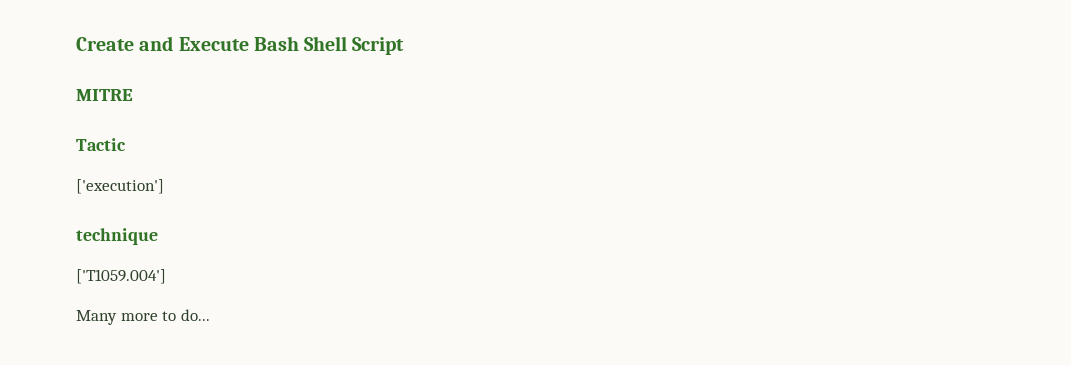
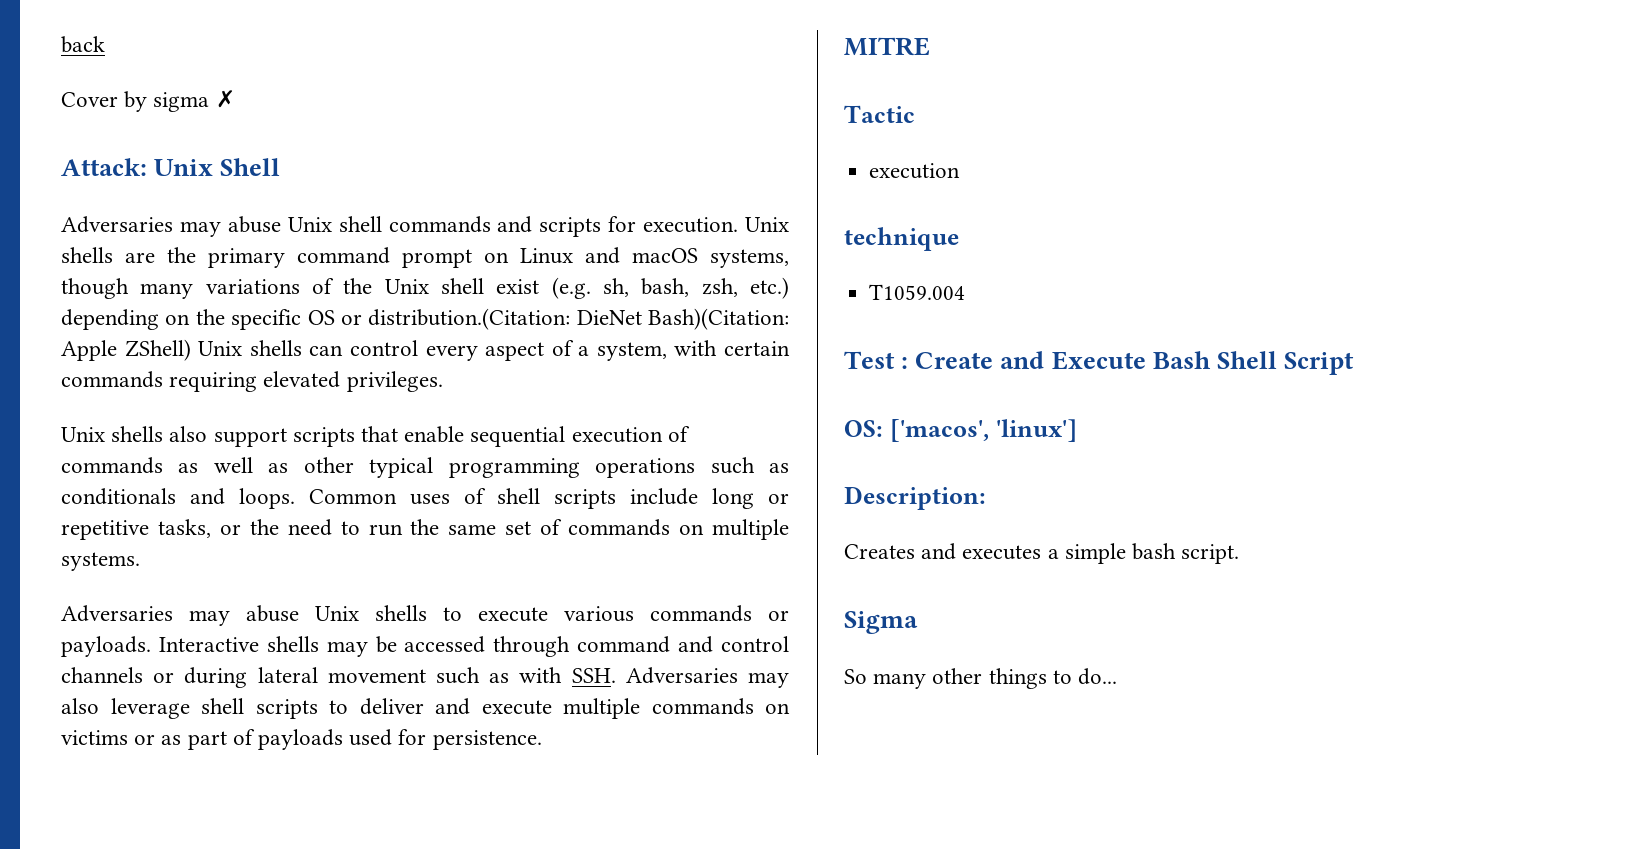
(76, 44) none -> [61,36,105,53] [61,90,235,112] [61,158,281,176] [61,216,789,237] [61,247,789,268] [61,277,789,299] [61,308,789,330] [61,339,790,361] [61,371,443,392] [61,426,690,447] [61,457,790,478] [61,488,789,509] [61,519,789,540] [61,552,140,571] [61,605,789,626] [61,636,789,657] [61,667,789,688] [61,698,790,719] [61,729,542,750] [844,37,930,56] [844,105,915,123] [869,163,961,179] [844,227,959,251] [869,284,966,300] [844,351,909,369] back // Cover by sigma ✗ // Attack: Unix Shell // Adversaries may abuse Unix shell commands and scripts for execution. Unix shells are the primary command prompt on Linux and macOS systems, though many variations of the Unix shell exist (e.g. sh, bash, zsh, etc.) depending on the specific OS or distribution.(Citation: DieNet Bash)(Citation: Apple ZShell) Unix shells can control every aspect of a system, with certain commands requiring elevated privileges. // Unix shells also support scripts that enable sequential execution of commands as well as other typical programming operations such as conditionals and loops. Common uses of shell scripts include long or repetitive tasks, or the need to run the same set of commands on multiple systems. // Adversaries may abuse Unix shells to execute various commands or payloads. Interactive shells may be accessed through command and control channels or during lateral movement such as with SSH. Adversaries may also leverage shell scripts to deliver and execute multiple commands on victims or as part of payloads used for persistence. // MITRE // Tactic // execution // technique // T1059.004 // Test :
[76,89,133,101] [76,138,126,151] [76,179,164,194] [76,228,158,245] [76,269,166,284] [76,310,158,325] MITRE // Tactic // ['execution'] // technique // ['T1059.004'] // Many more -> [844,419,1077,442] [844,486,986,510] [844,543,1240,564] [844,611,918,634] [844,668,1047,689] OS: ['macos', 'linux'] // Description: // Creates and executes a simple bash script. // Sigma // So many other things

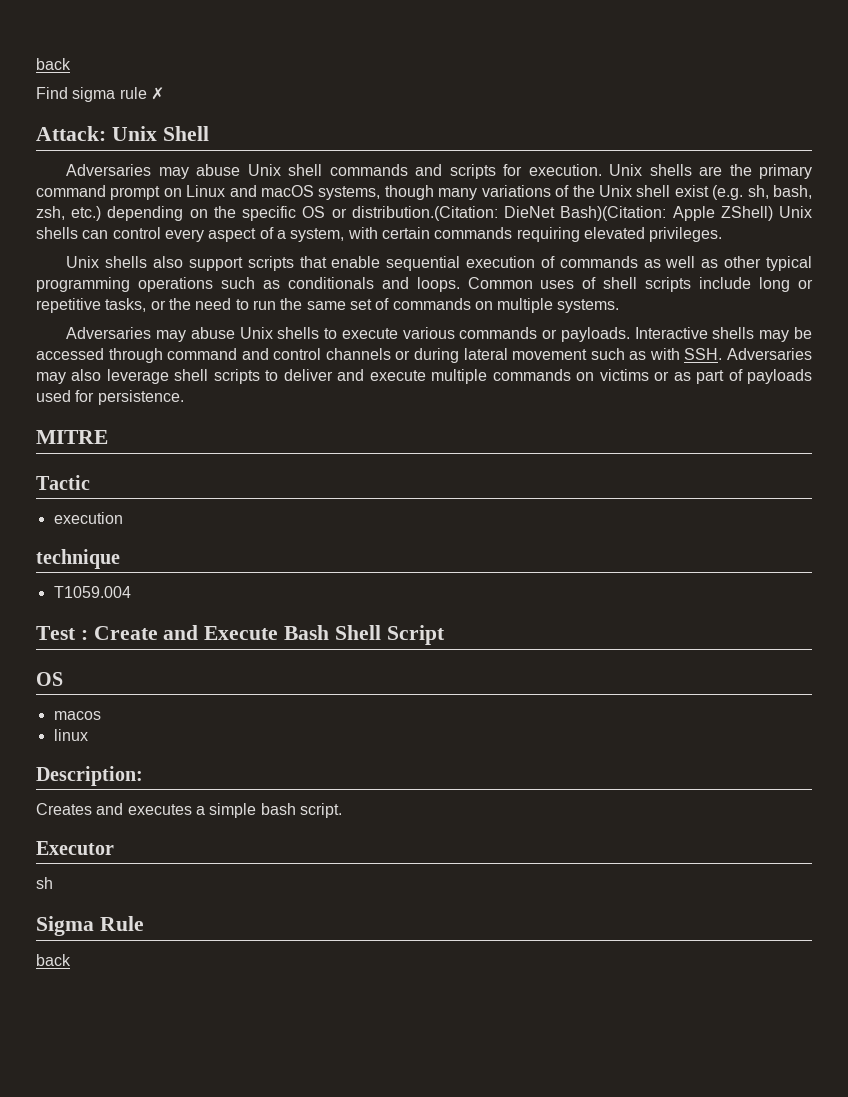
[61,91,210,112] Cover by sigma -> [36,87,147,102] Find sigma rule
[844,419,1077,442] OS: ['macos', 'linux'] -> [36,672,63,686] [53,711,101,720] [53,729,88,741] OS // macos // linux
(1240, 554) none -> [36,841,114,855] [36,877,53,889] // Executor // sh
[844,668,1118,689] // So many other things to do... -> [99,916,144,931] [36,954,71,966] Rule // back

